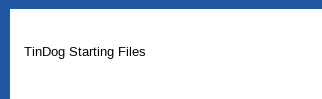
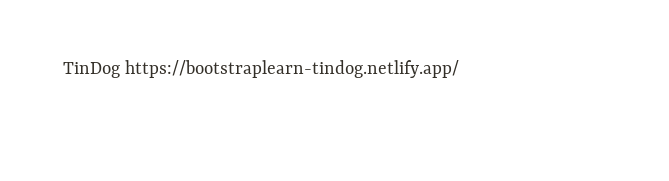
[69,47,146,59] Starting Files -> [125,60,460,78] https://bootstraplearn-tindog.netlify.app/

